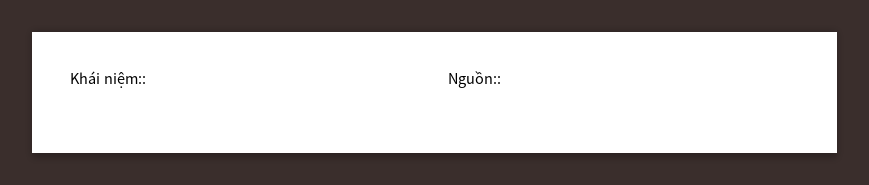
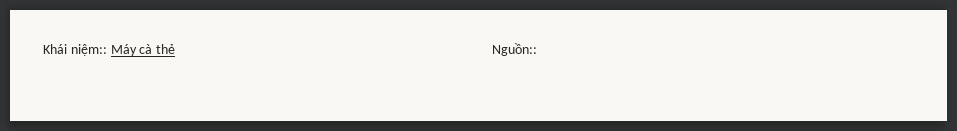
(146, 80) none -> [110,44,176,56] Máy cà thẻ

